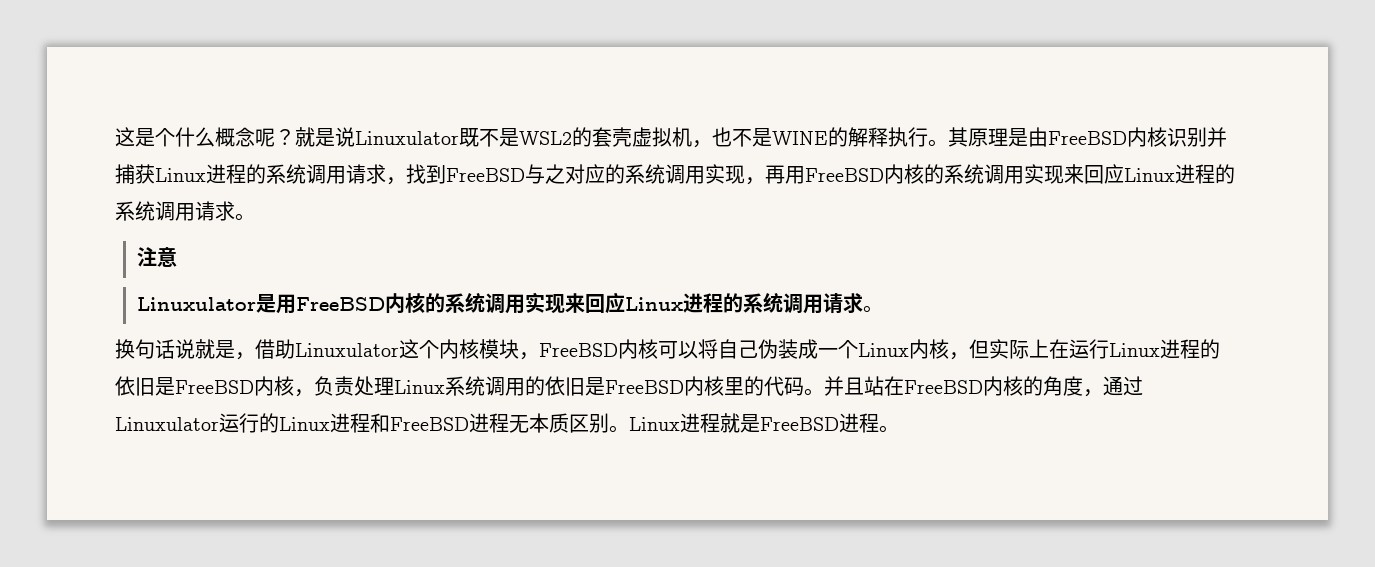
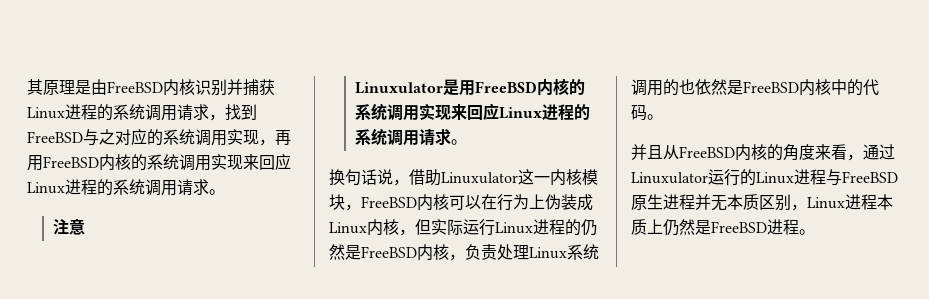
[115,127,948,148] 这是个什么概念呢？就是说Linuxulator既不是WSL2的套壳虚拟机，也不是WINE的解释执行。 -> (27, 87) none
[195,339,235,359] 就是 -> (393, 177) none
[419,340,439,359] 个 -> [534,176,550,183] 一
[698,339,858,359] 将自己伪装成一个 -> [481,194,593,211] 在行为上伪装成
[1029,339,1069,359] 上在 -> (463, 227) none
[115,376,155,396] 依旧 -> [581,219,597,236] [329,244,345,260] 仍然
[545,376,744,396] 依旧是FreeBSD内核里 -> [679,79,847,96] 也依然是FreeBSD内核中
[824,376,904,396] 并且站在 -> [631,144,679,160] // 并且从
(1083, 386) none -> [815,144,847,160] 来看
[370,413,509,433] 和FreeBSD进程 -> [826,169,898,186] [631,194,711,210] 与FreeBSD原生进程并
[609,413,740,433] 。Linux进程就 -> [791,194,893,211] [631,219,695,236] ，Linux进程本质上仍然

